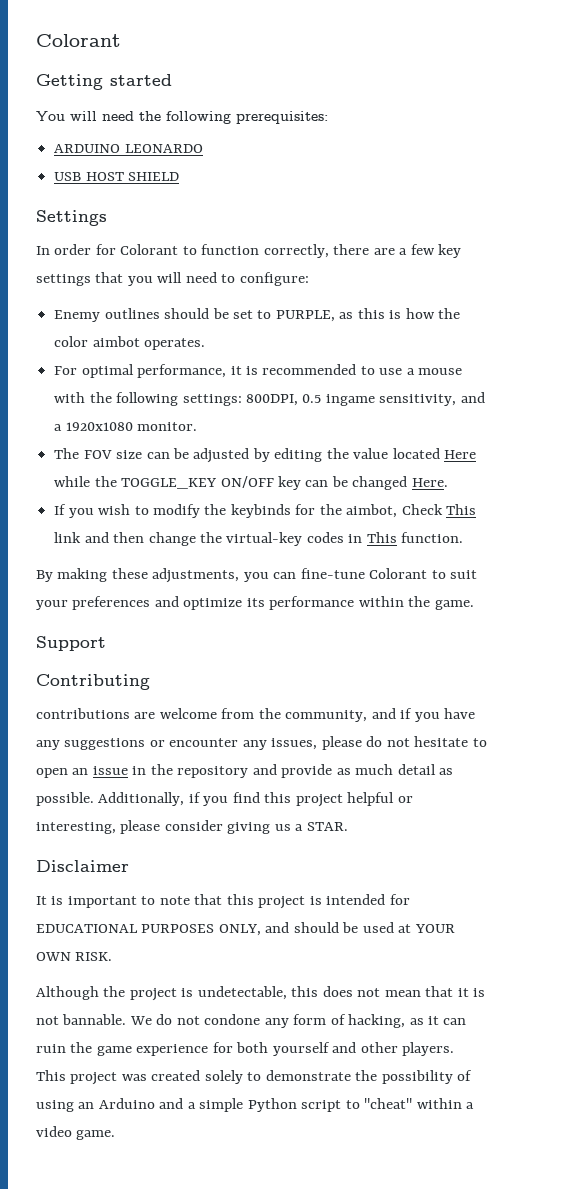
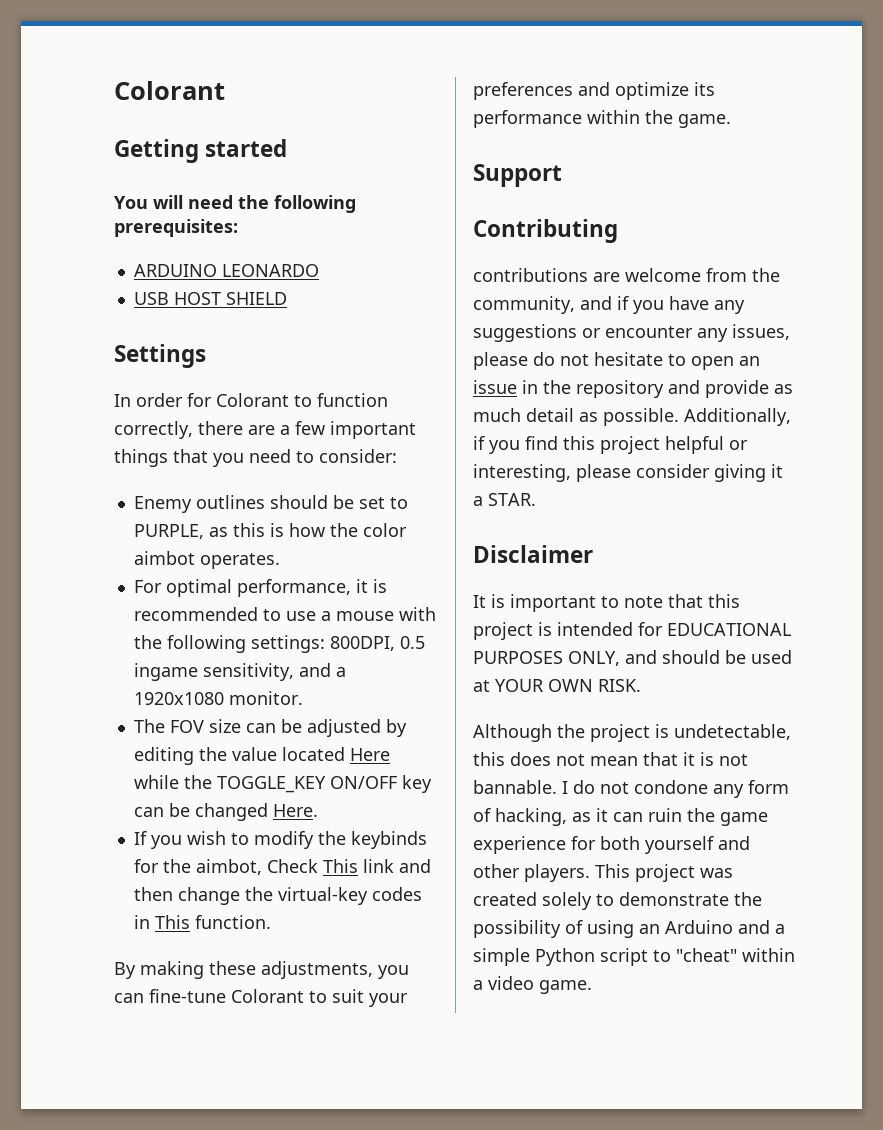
[438,244,462,258] [36,274,91,286] key settings -> [330,421,416,439] [114,449,168,467] important things
[157,272,183,283] will -> (244, 460) none
[239,272,309,286] configure: -> [319,449,397,463] consider:
[274,824,291,831] us -> [771,464,783,478] it
[129,1016,152,1025] We -> [562,781,568,794] I

